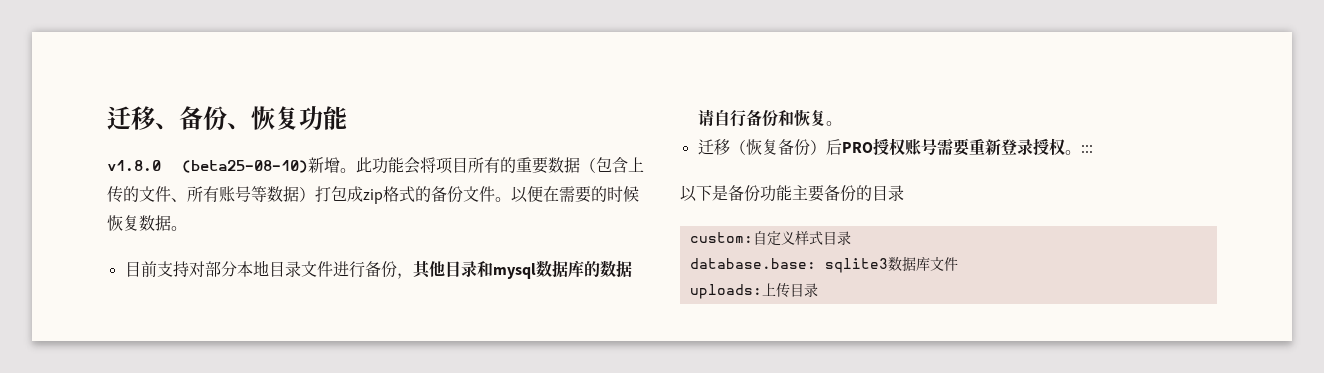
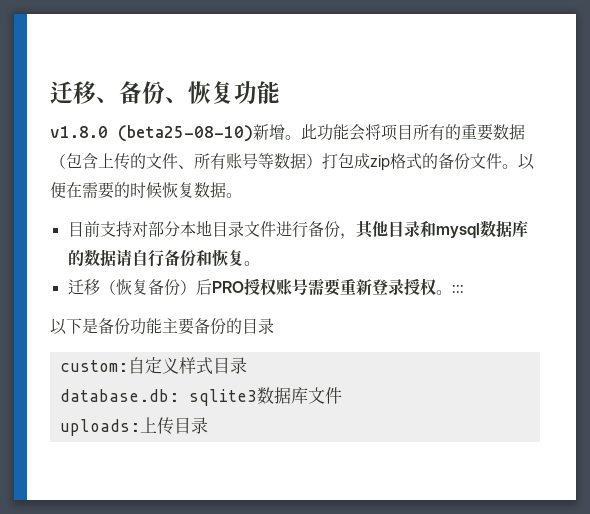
[689,258,816,269] database.base: -> [59,389,179,402] database.db:

